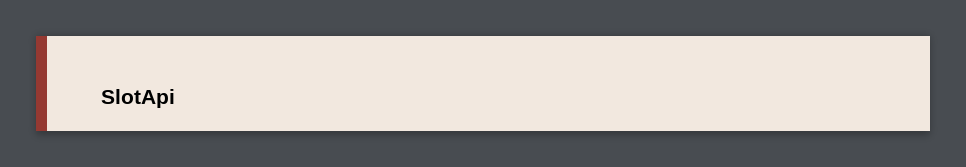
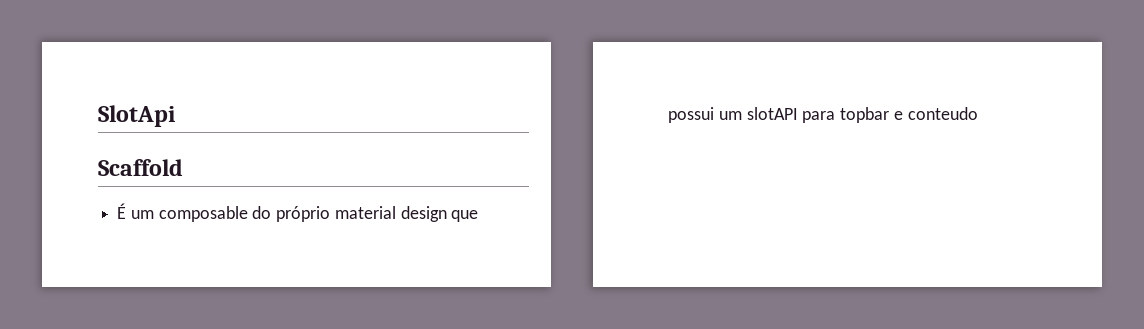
(175, 98) none -> [98,159,183,176] [117,203,479,222] [668,107,978,123] // Scaffold // É um composable do próprio material design que possui um slotAPI para topbar e conteudo

